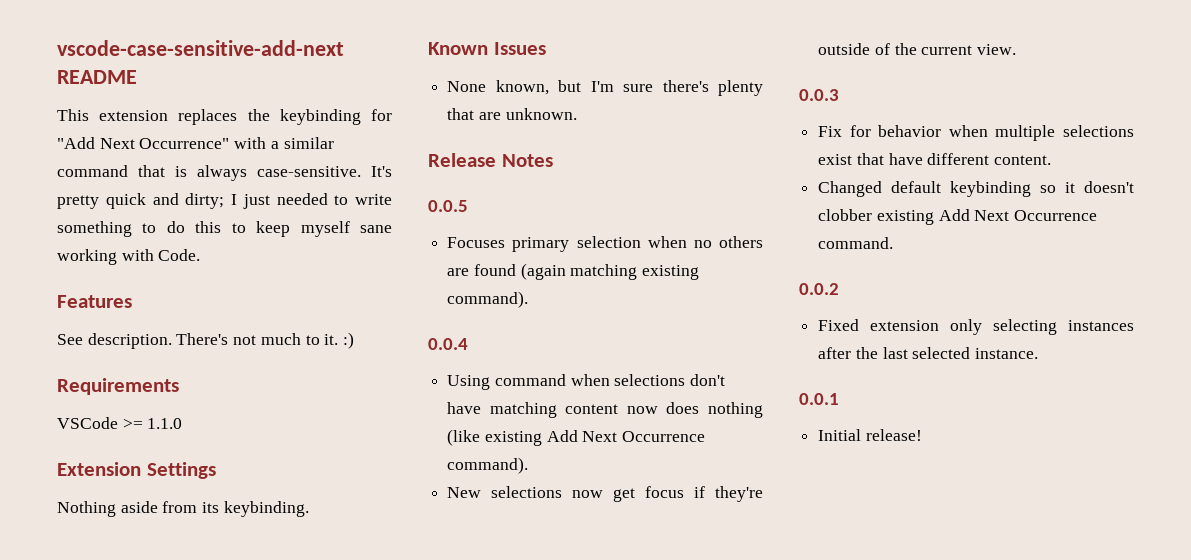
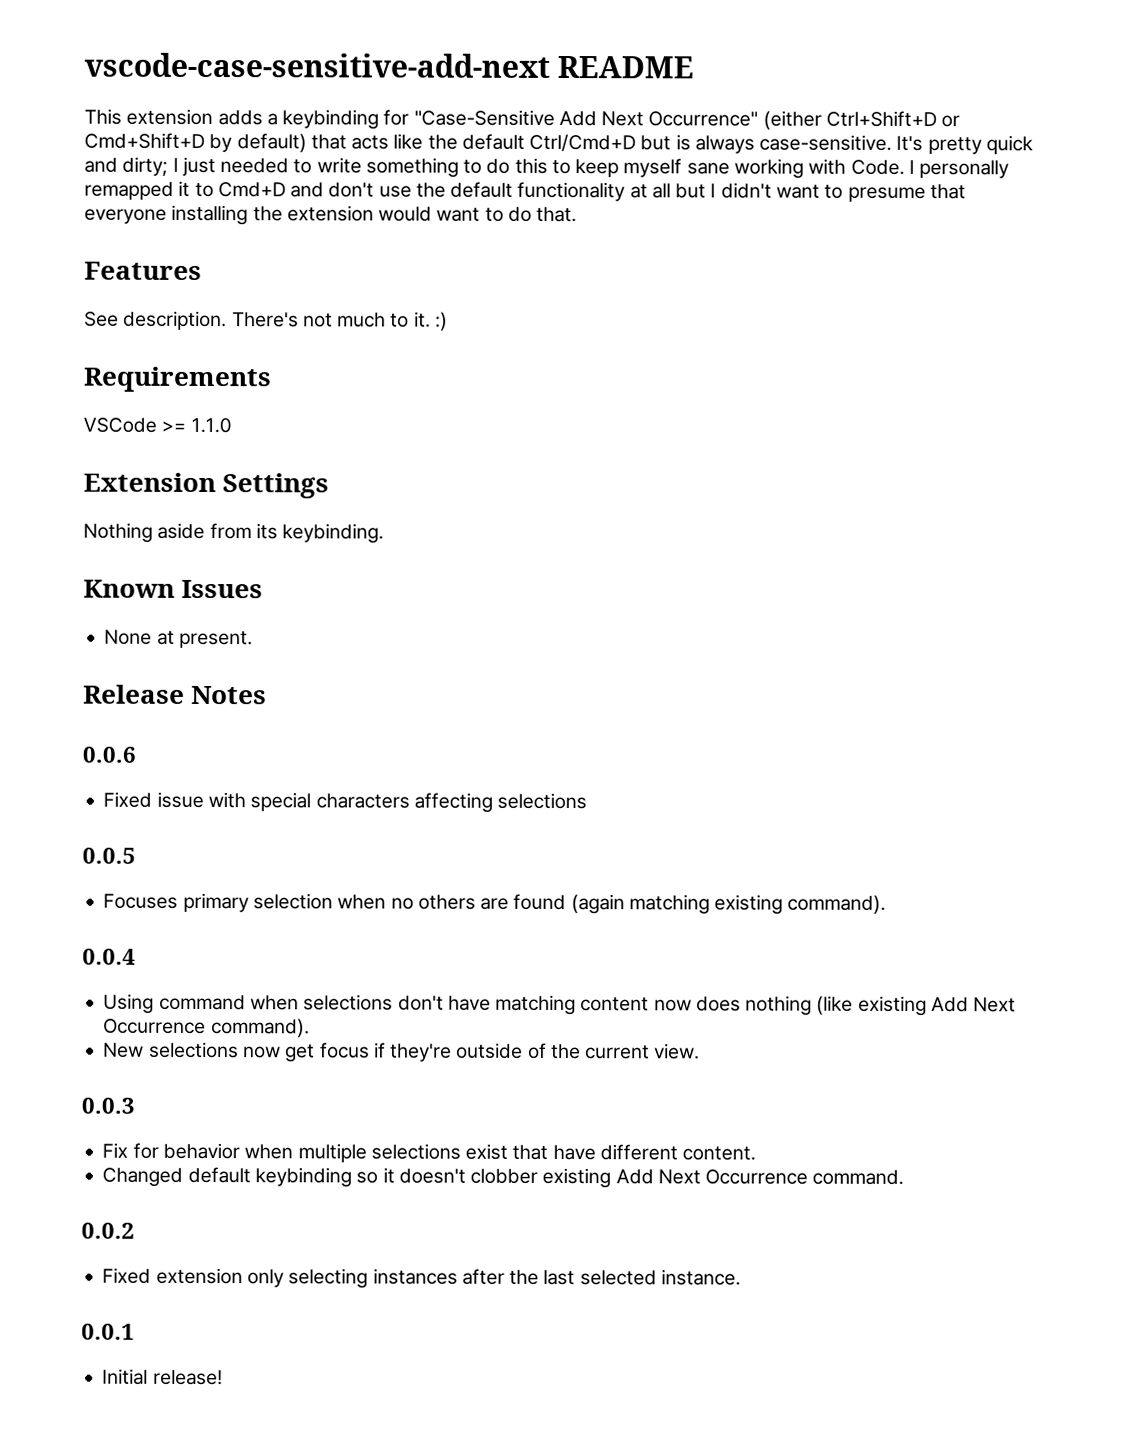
[178,109,392,125] [57,137,334,149] [57,165,165,177] replaces the keybinding for "Add Next Occurrence" with a similar command that -> [217,109,961,130] [84,132,672,153] adds a keybinding for "Case-Sensitive Add Next Occurrence" (either Ctrl+Shift+D or Cmd+Shift+D by default) that acts like the default Ctrl/Cmd+D but
(201, 255) none -> [908,159,1010,179] [84,180,966,203] [84,204,578,226] I personally remapped it to Cmd+D and don't use the default functionality at all but I didn't want to presume that everyone installing the extension would want to do that.
[495,80,763,96] [447,108,577,120] [428,153,553,167] known, but I'm sure there's plenty that are unknown. // Release Notes -> [156,630,253,649] [83,684,268,705] [82,746,136,763] [103,791,588,813] at present. // Release Notes // 0.0.6 // Fixed issue with special characters affecting selections

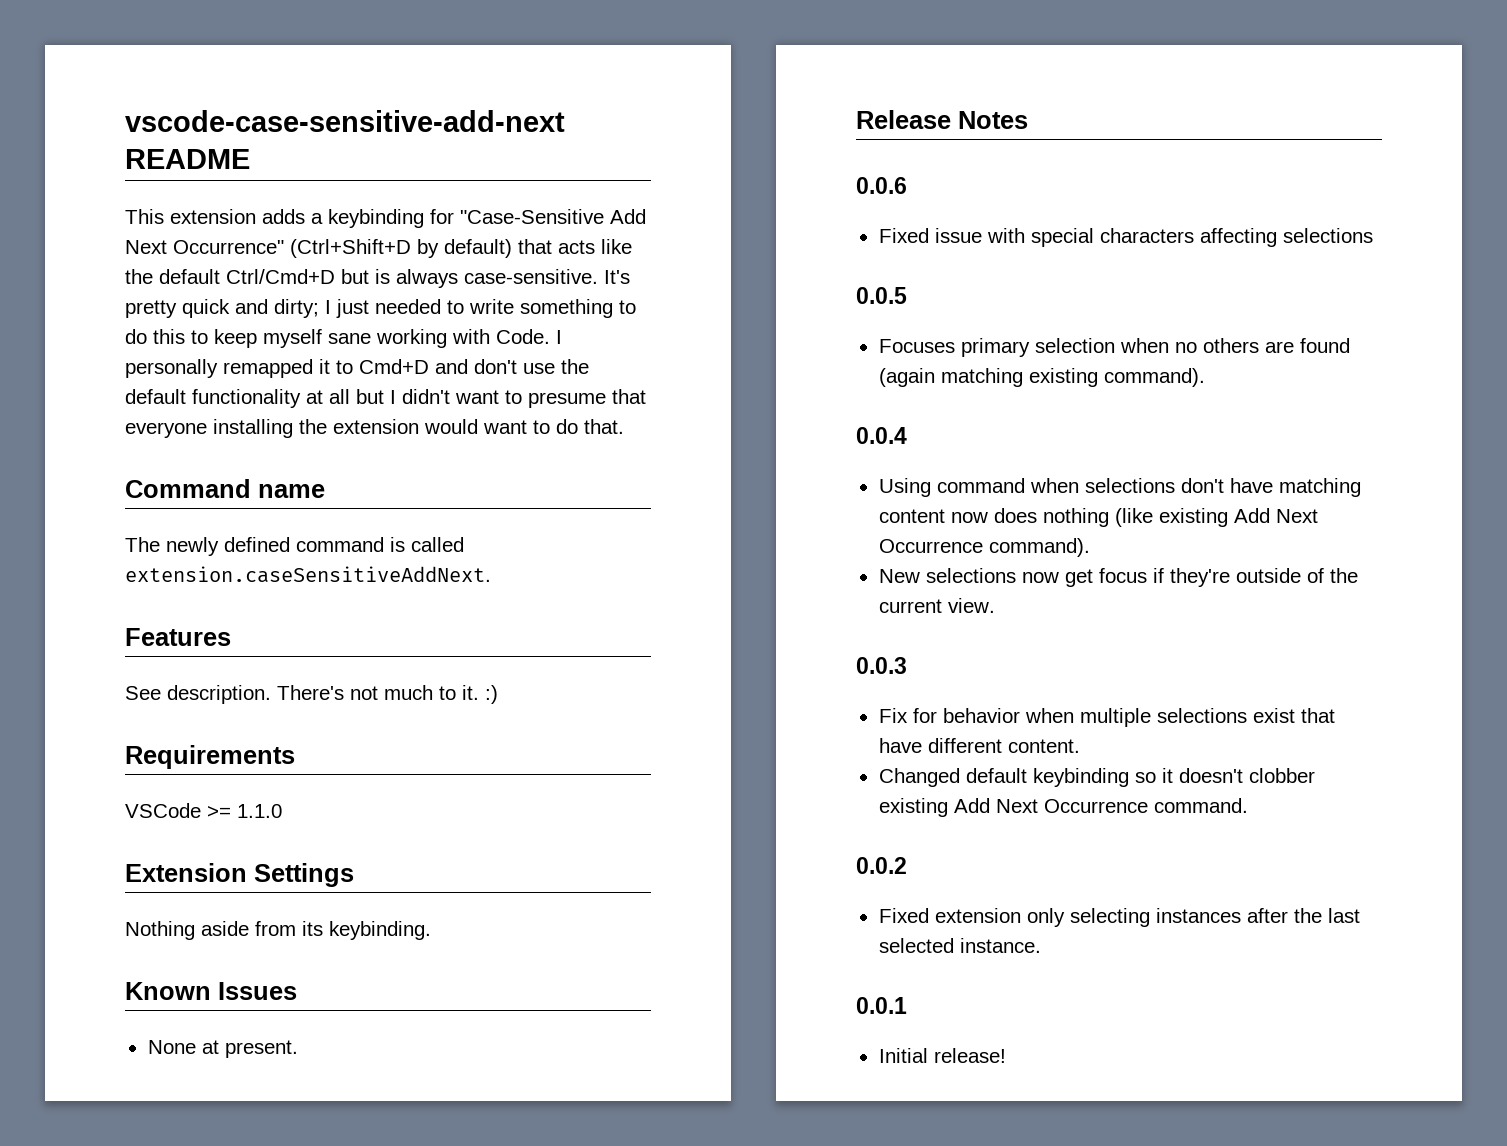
[762,110,961,130] [84,132,205,149] (either Ctrl+Shift+D or Cmd+Shift+D -> [290,239,411,258] (Ctrl+Shift+D
(578, 214) none -> [125,479,325,498] [125,537,464,556] [125,566,491,583] // Command name // The newly defined command is called extension.caseSensitiveAddNext.

